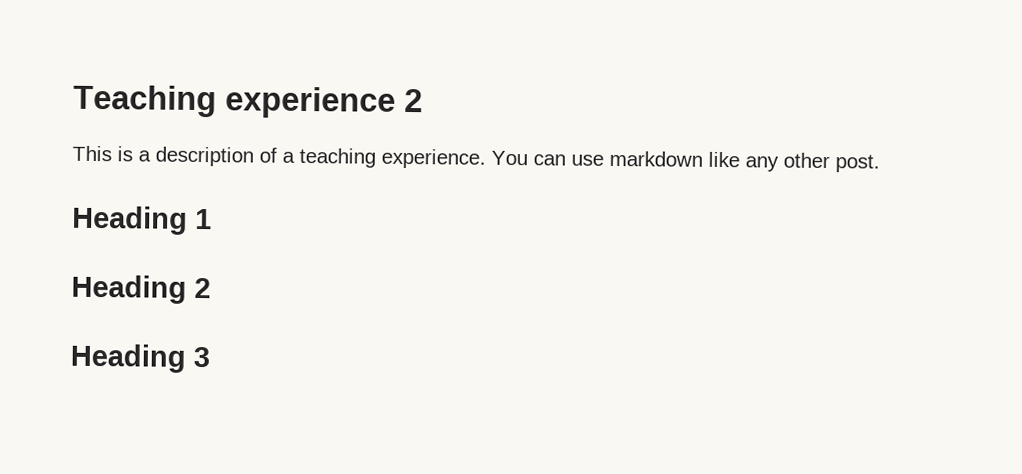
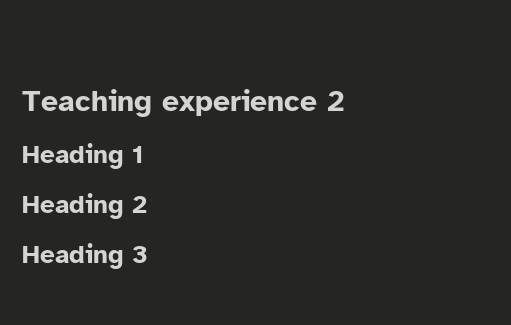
[72,145,880,173] // This is a description of a teaching experience. You can use markdown like any other post. -> (345, 101) none

